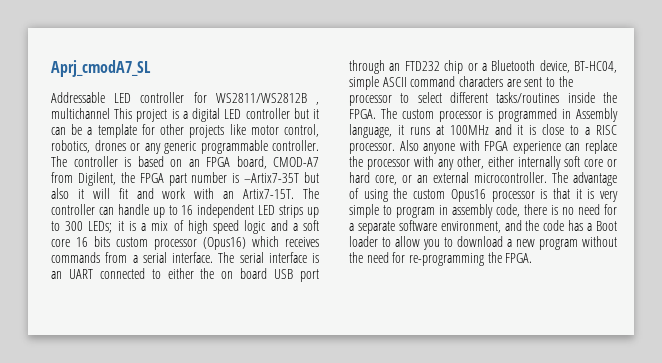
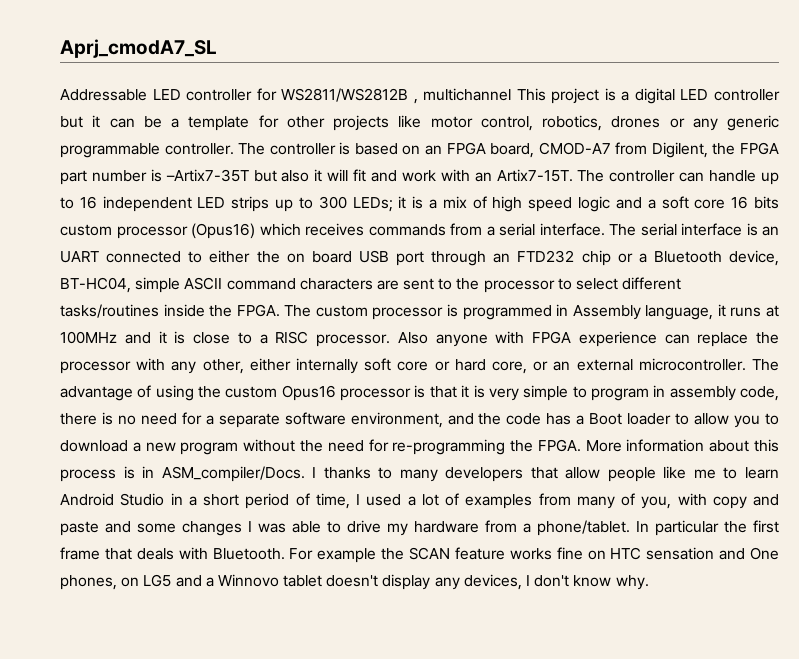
(533, 258) none -> [585,439,780,452] [60,466,779,482] [60,493,779,509] [60,520,779,536] [60,547,779,563] [60,574,649,590] More information about this process is in ASM_compiler/Docs. I thanks to many developers that allow people like me to learn Android Studio in a short period of time, I used a lot of examples from many of you, with copy and paste and some changes I was able to drive my hardware from a phone/tablet. In particular the first frame that deals with Bluetooth. For example the SCAN feature works fine on HTC sensation and One phones, on LG5 and a Winnovo tablet doesn't display any devices, I don't know why.

